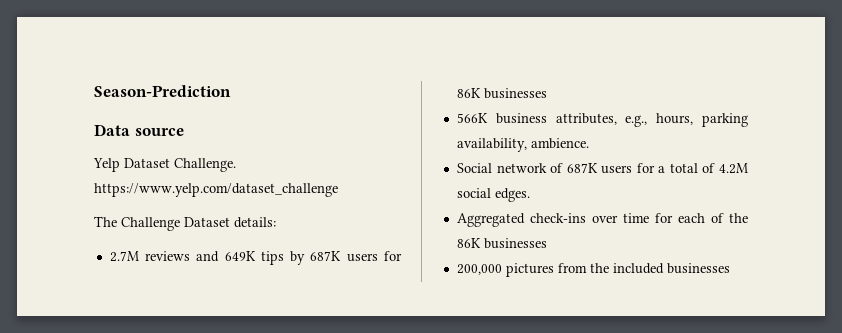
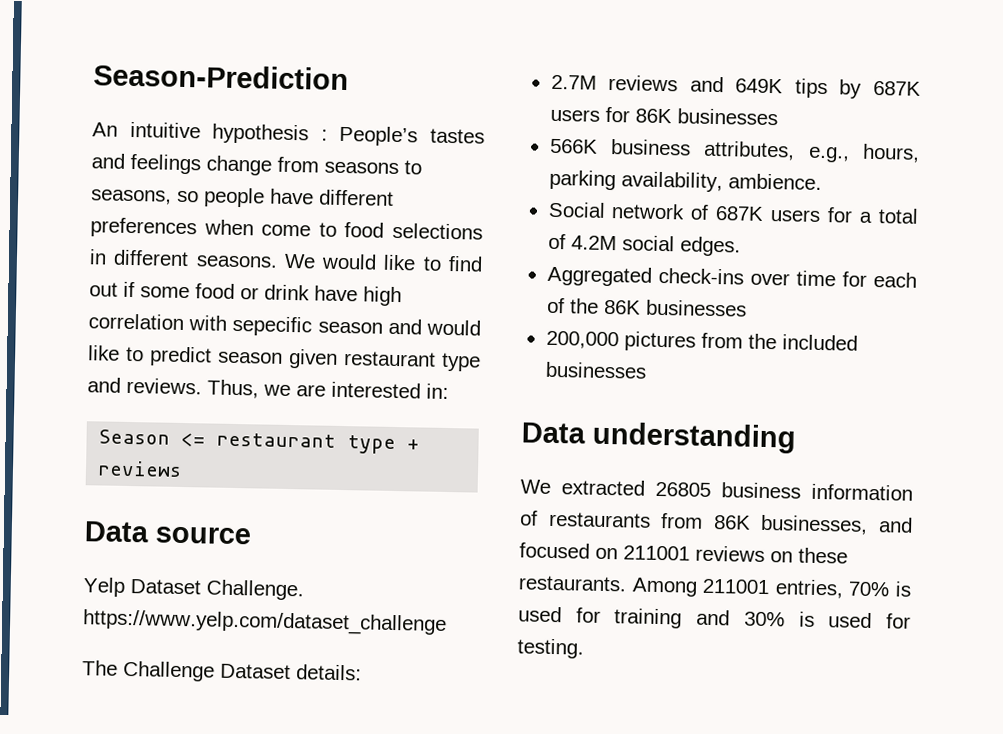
(231, 91) none -> [92,121,485,147] [91,153,422,176] [91,187,394,208] [90,217,483,240] [89,249,483,272] [89,281,402,307] [88,313,481,337] [88,345,481,372] [87,377,449,400] [98,429,420,455] [97,460,183,477] // An intuitive hypothesis : People’s tastes and feelings change from seasons to seasons, so people have different preferences when come to food selections in different seasons. We would like to find out if some food or drink have high correlation with sepecific season and would like to predict season given restaurant type and reviews. Thus, we are interested in: // Season <= restaurant type + reviews
(730, 268) none -> [521,421,796,454] [520,479,913,501] [520,510,913,535] [519,542,848,564] [518,575,912,599] [518,606,911,629] [517,638,584,659] // Data understanding // We extracted 26805 business information of restaurants from 86K businesses, and focused on 211001 reviews on these restaurants. Among 211001 entries, 70% is used for training and 30% is used for testing.

